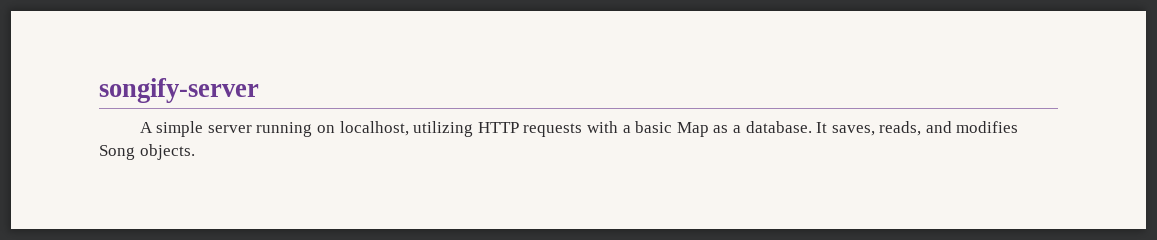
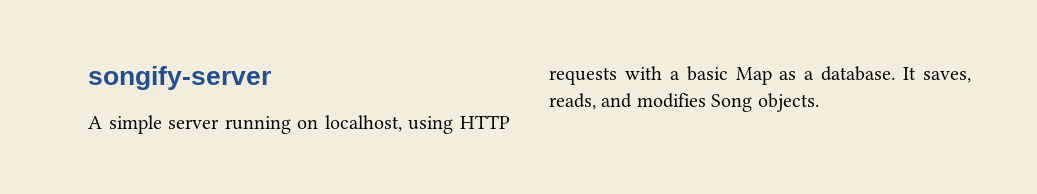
[413,121,474,137] utilizing -> [408,116,454,134] using

